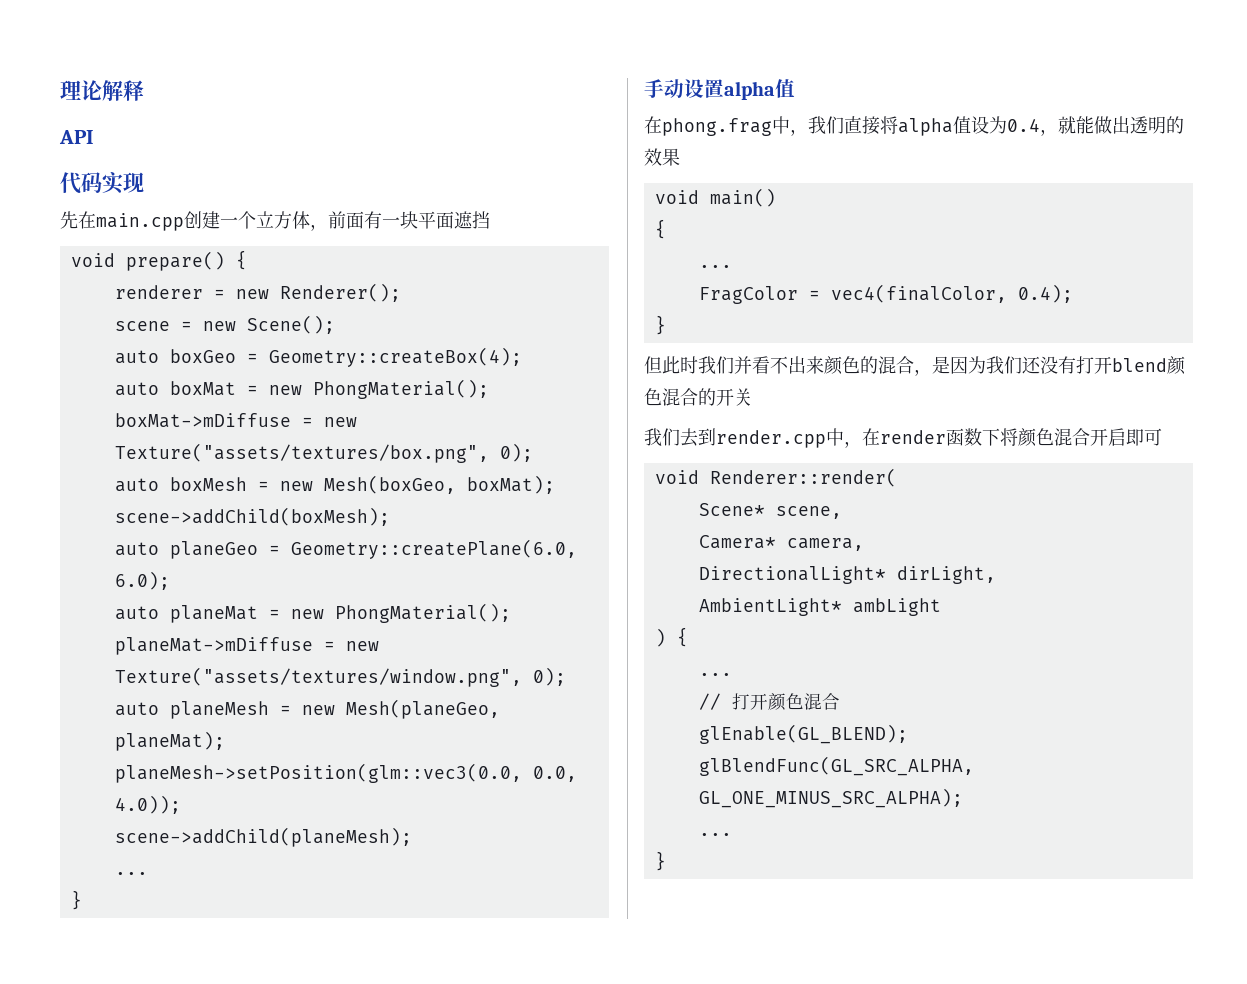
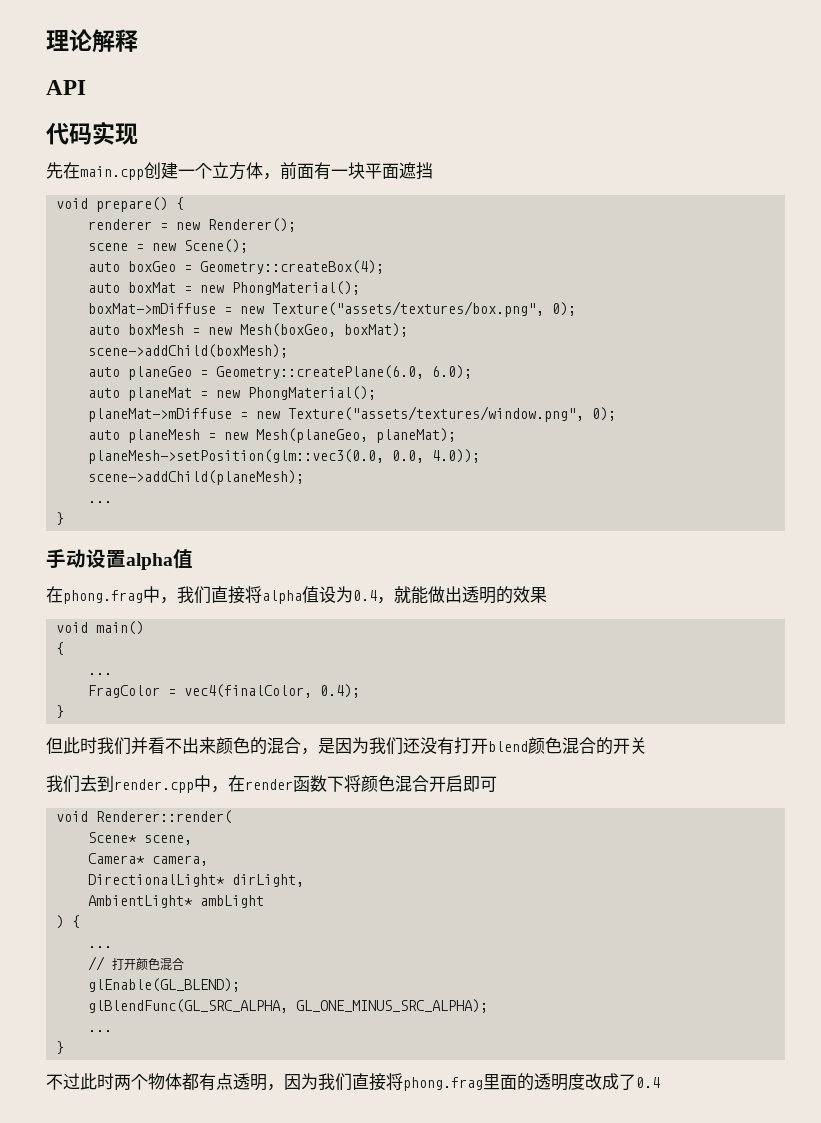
(666, 861) none -> [46,1073,660,1091] // 不过此时两个物体都有点透明，因为我们直接将phong.frag里面的透明度改成了0.4

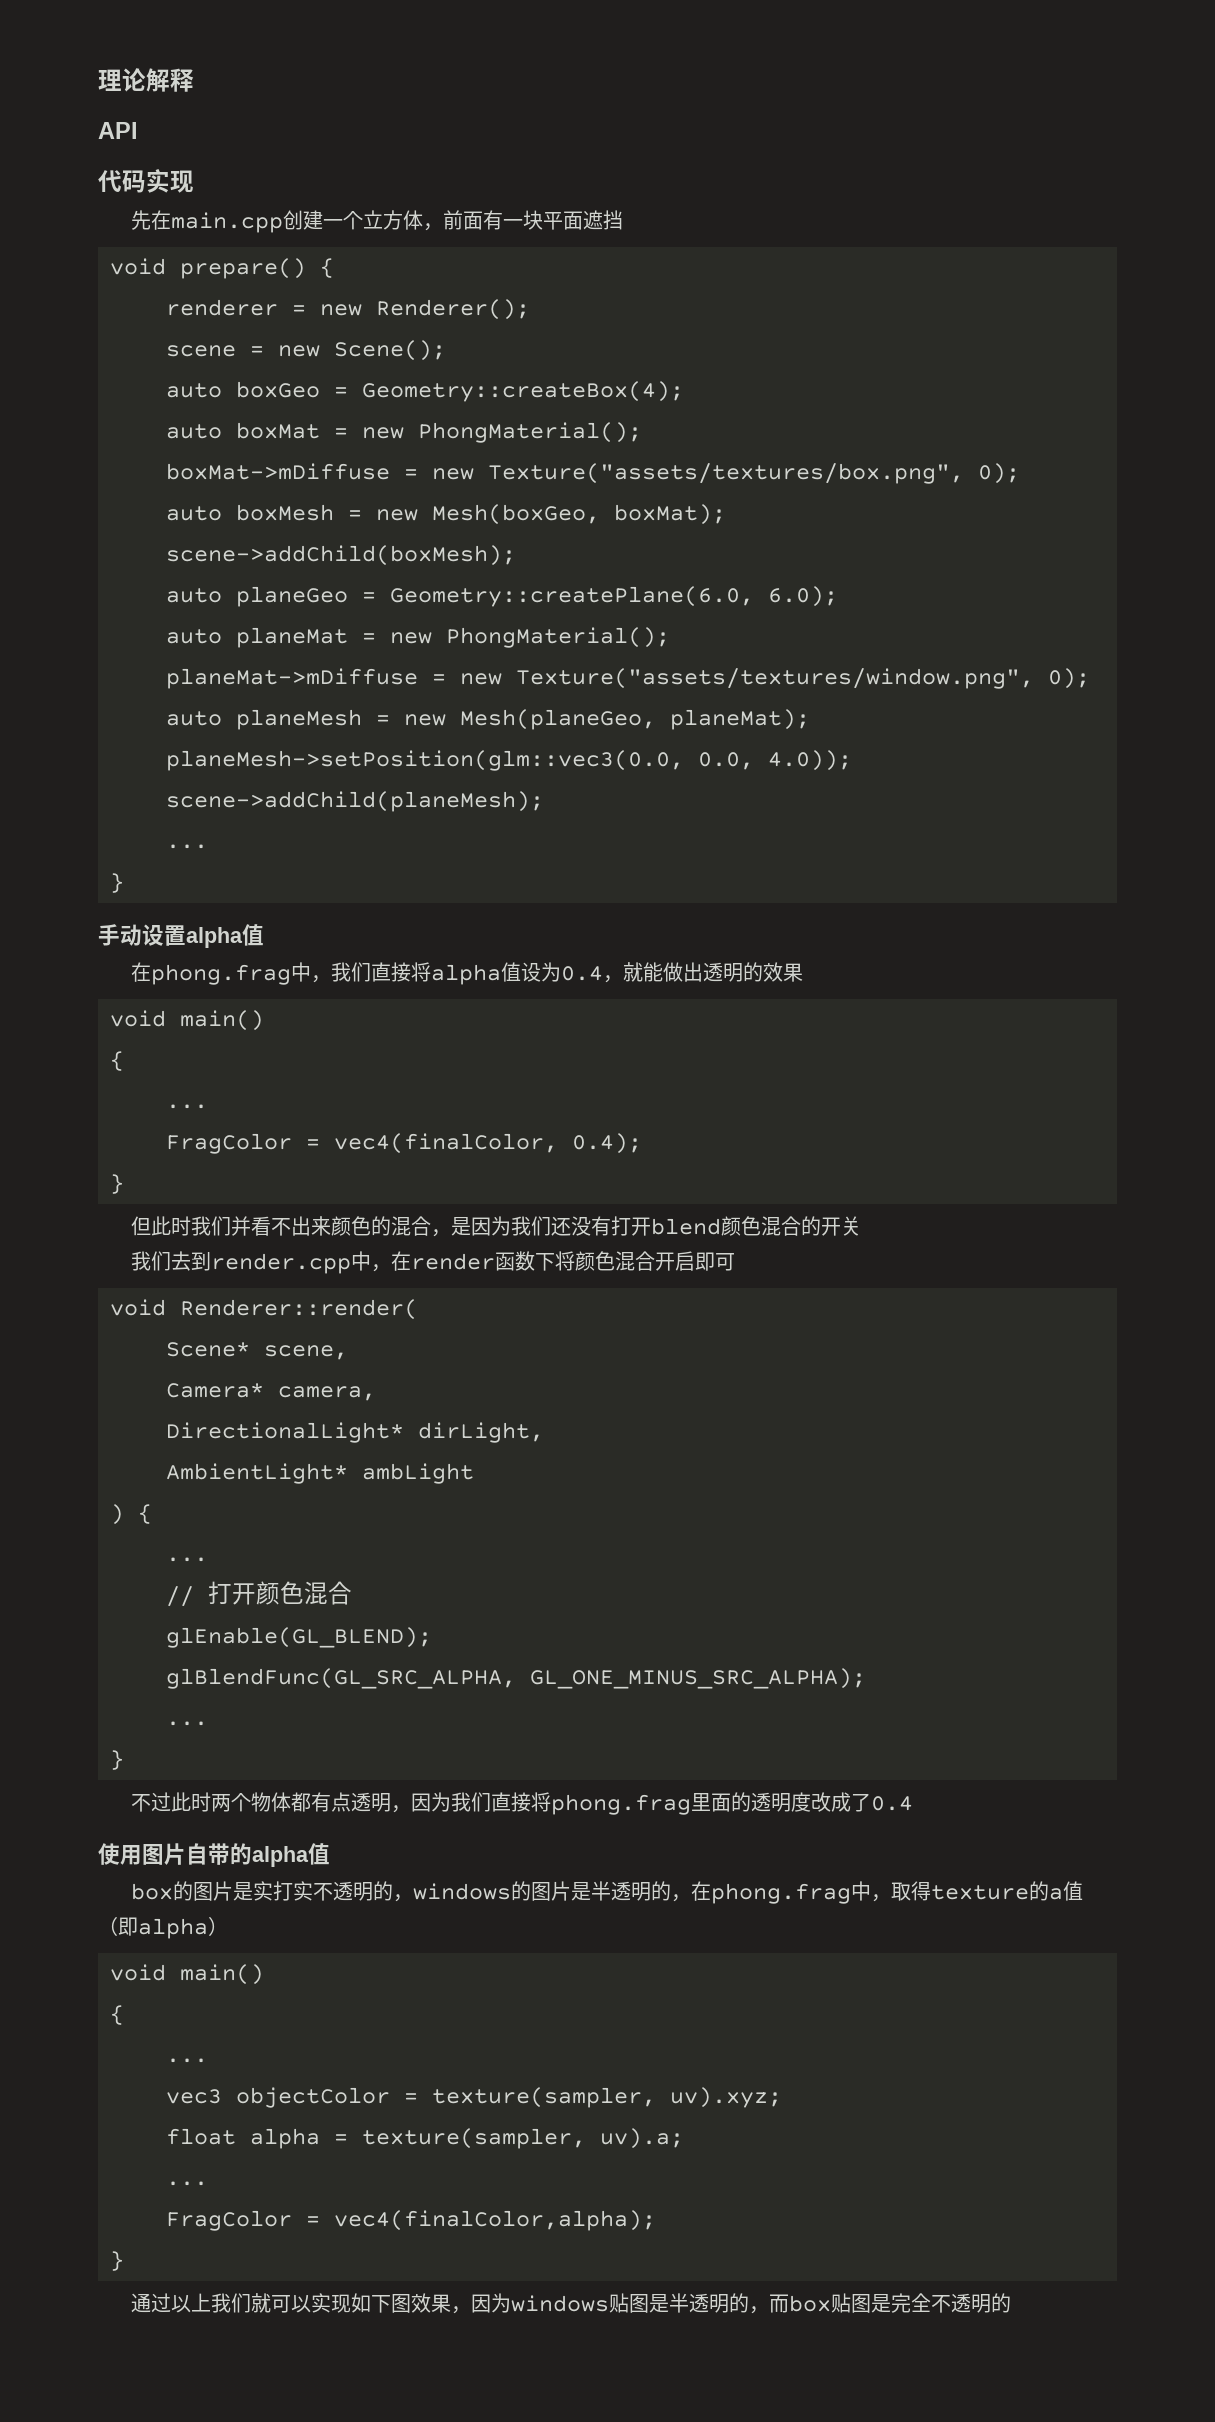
(660, 1082) none -> [98,1843,330,1867] [130,1881,1083,1904] [98,1916,228,1939] [110,1964,264,1985] [110,2005,124,2025] [166,2058,208,2063] [166,2087,782,2108] [166,2128,684,2149] [166,2181,208,2186] [166,2210,656,2231] [110,2251,124,2271] [130,2293,1011,2314] // 使用图片自带的alpha值 // box的图片是实打实不透明的，windows的图片是半透明的，在phong.frag中，取得texture的a值（即alpha） // void main() // { // ... // vec3 objectColor = texture(sampler, uv).xyz; // float alpha = texture(sampler, uv).a; // ... // FragColor = vec4(finalColor,alpha); // } // 通过以上我们就可以实现如下图效果，因为windows贴图是半透明的，而box贴图是完全不透明的

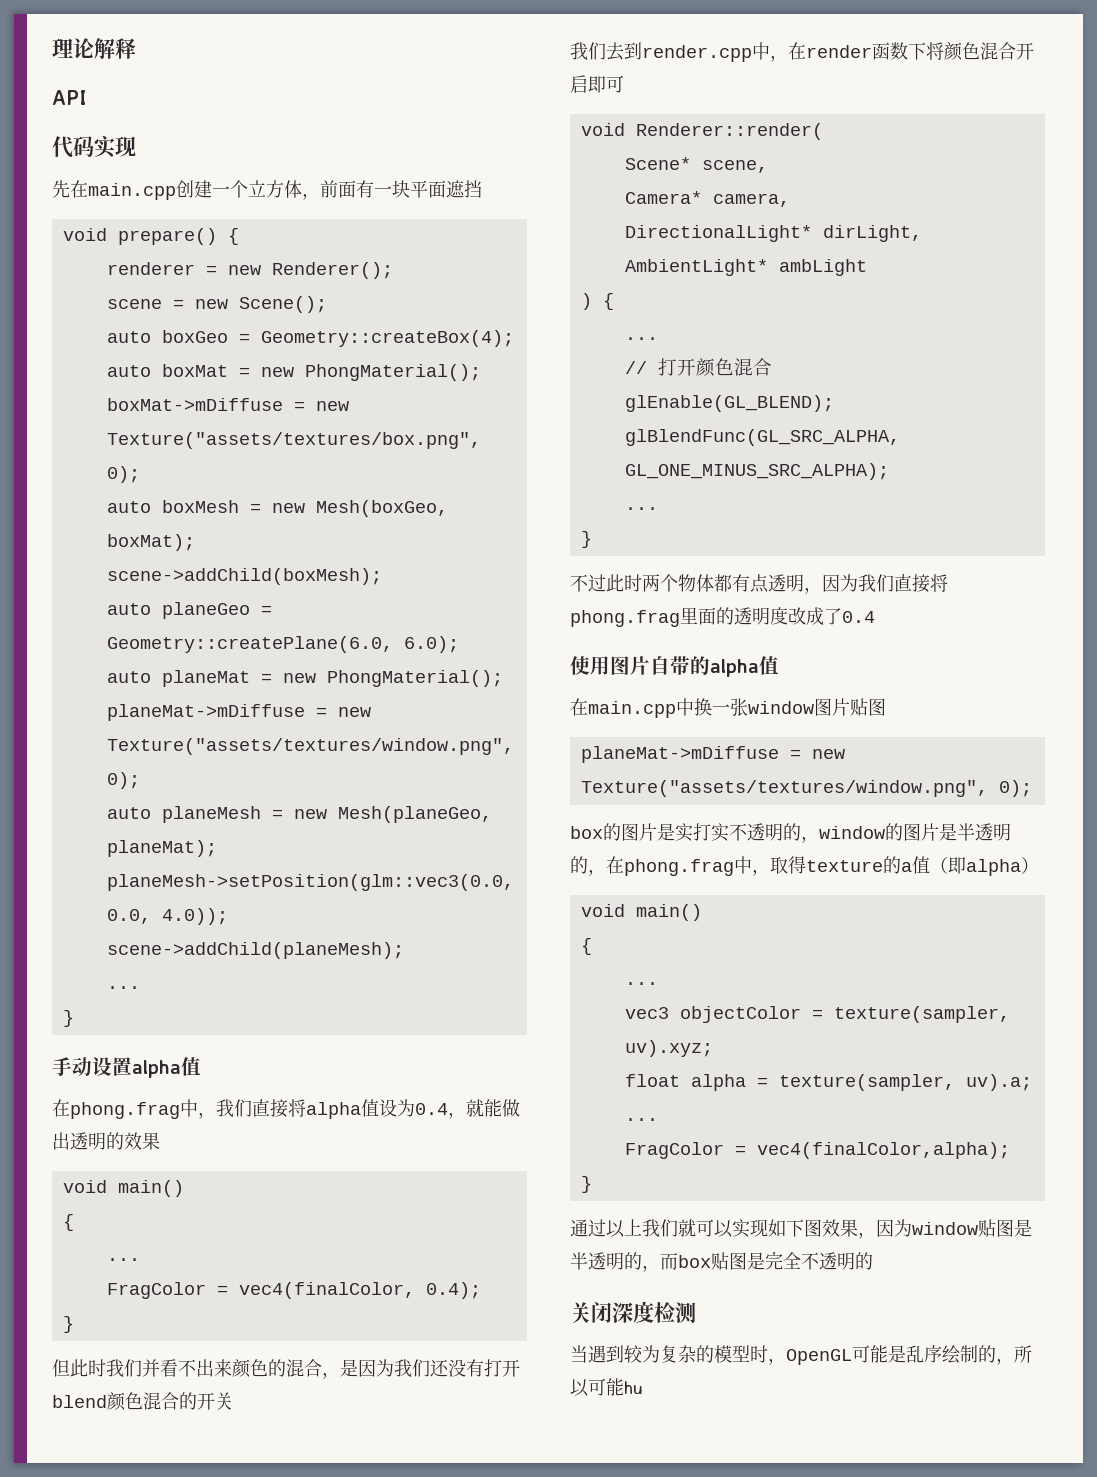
(330, 1854) none -> [570,698,886,718] [580,746,845,763] [580,780,1032,797] // 在main.cpp中换一张window图片贴图 // planeMat->mDiffuse = new Texture("assets/textures/window.png", 0);
[412,1883,511,1900] windows -> [819,826,885,839] window
[510,2295,609,2312] windows -> [912,1222,978,1235] window
(1011, 2303) none -> [570,1301,696,1323] [570,1345,1032,1365] [570,1378,643,1397] // 关闭深度检测 // 当遇到较为复杂的模型时，OpenGL可能是乱序绘制的，所以可能hu

